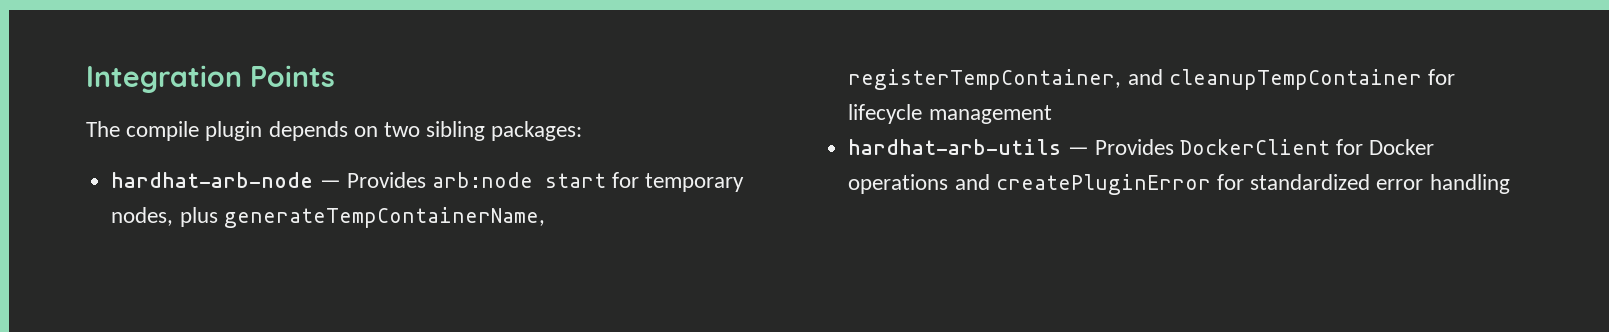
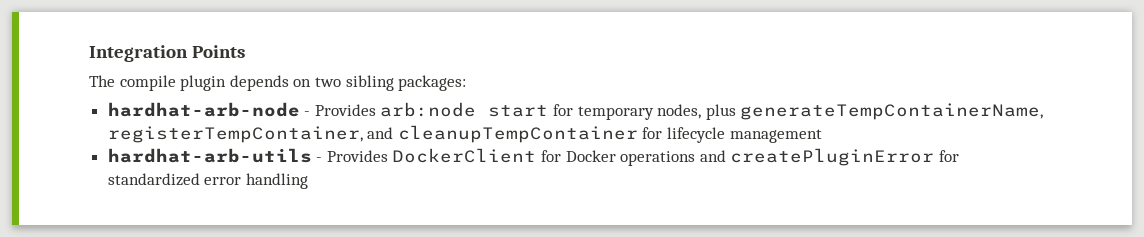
[319,180,341,188] — -> [304,111,311,116] -
[1067,147,1089,155] — -> [316,157,323,162] -

